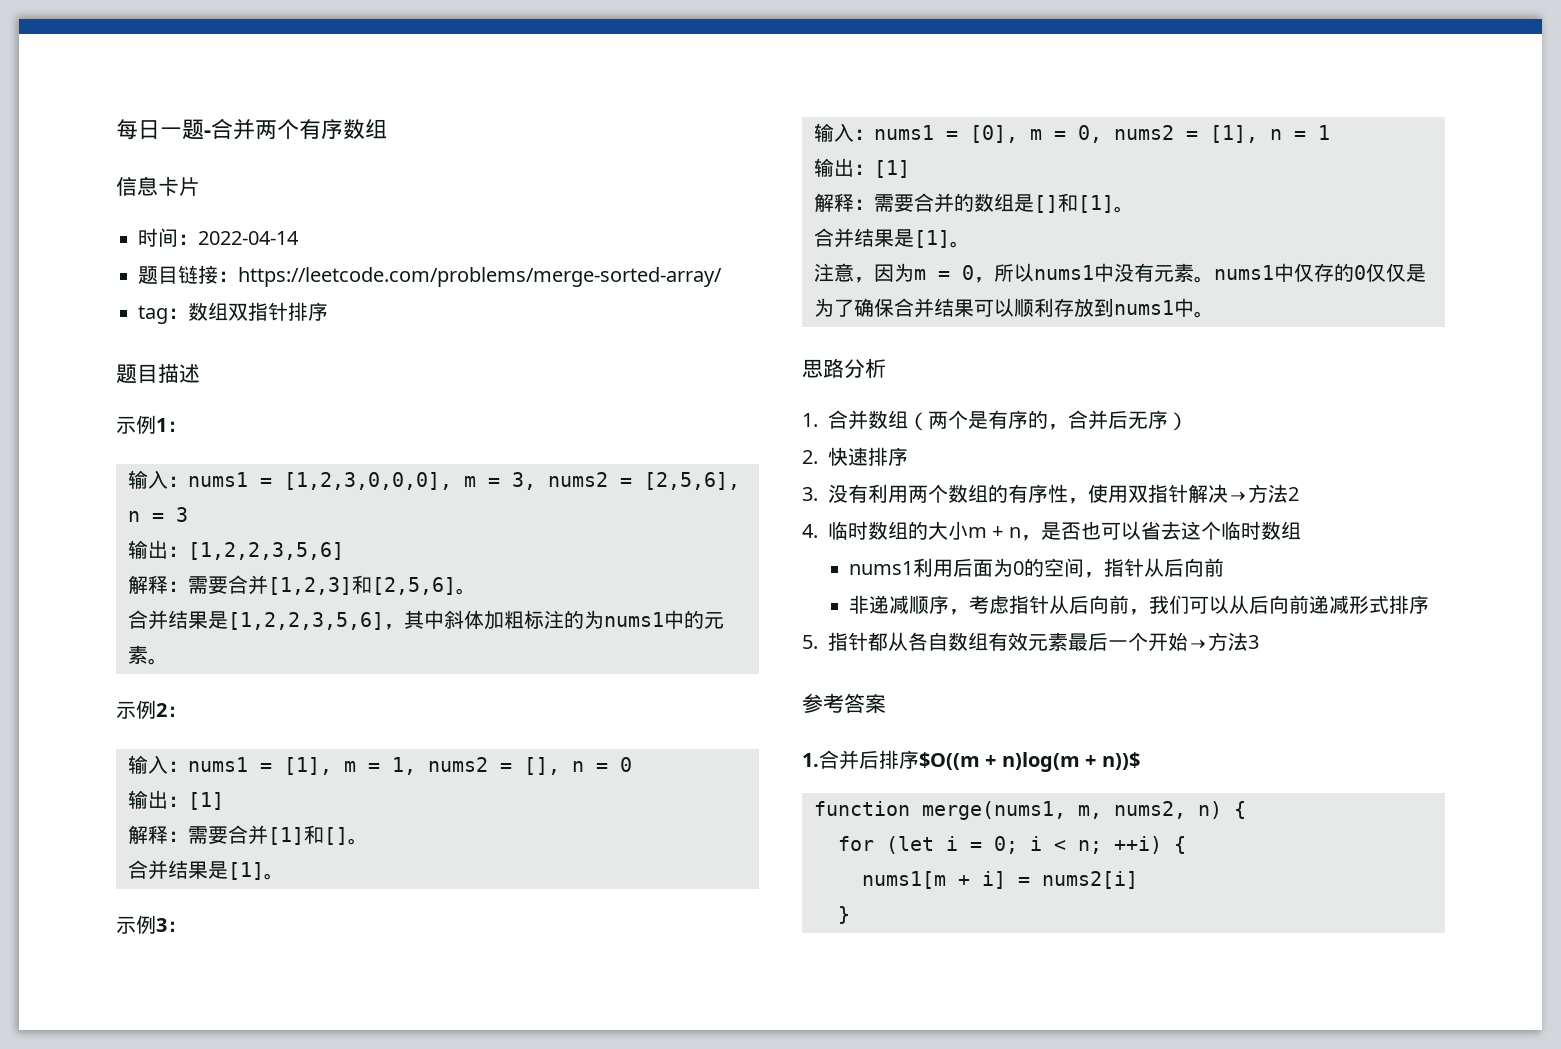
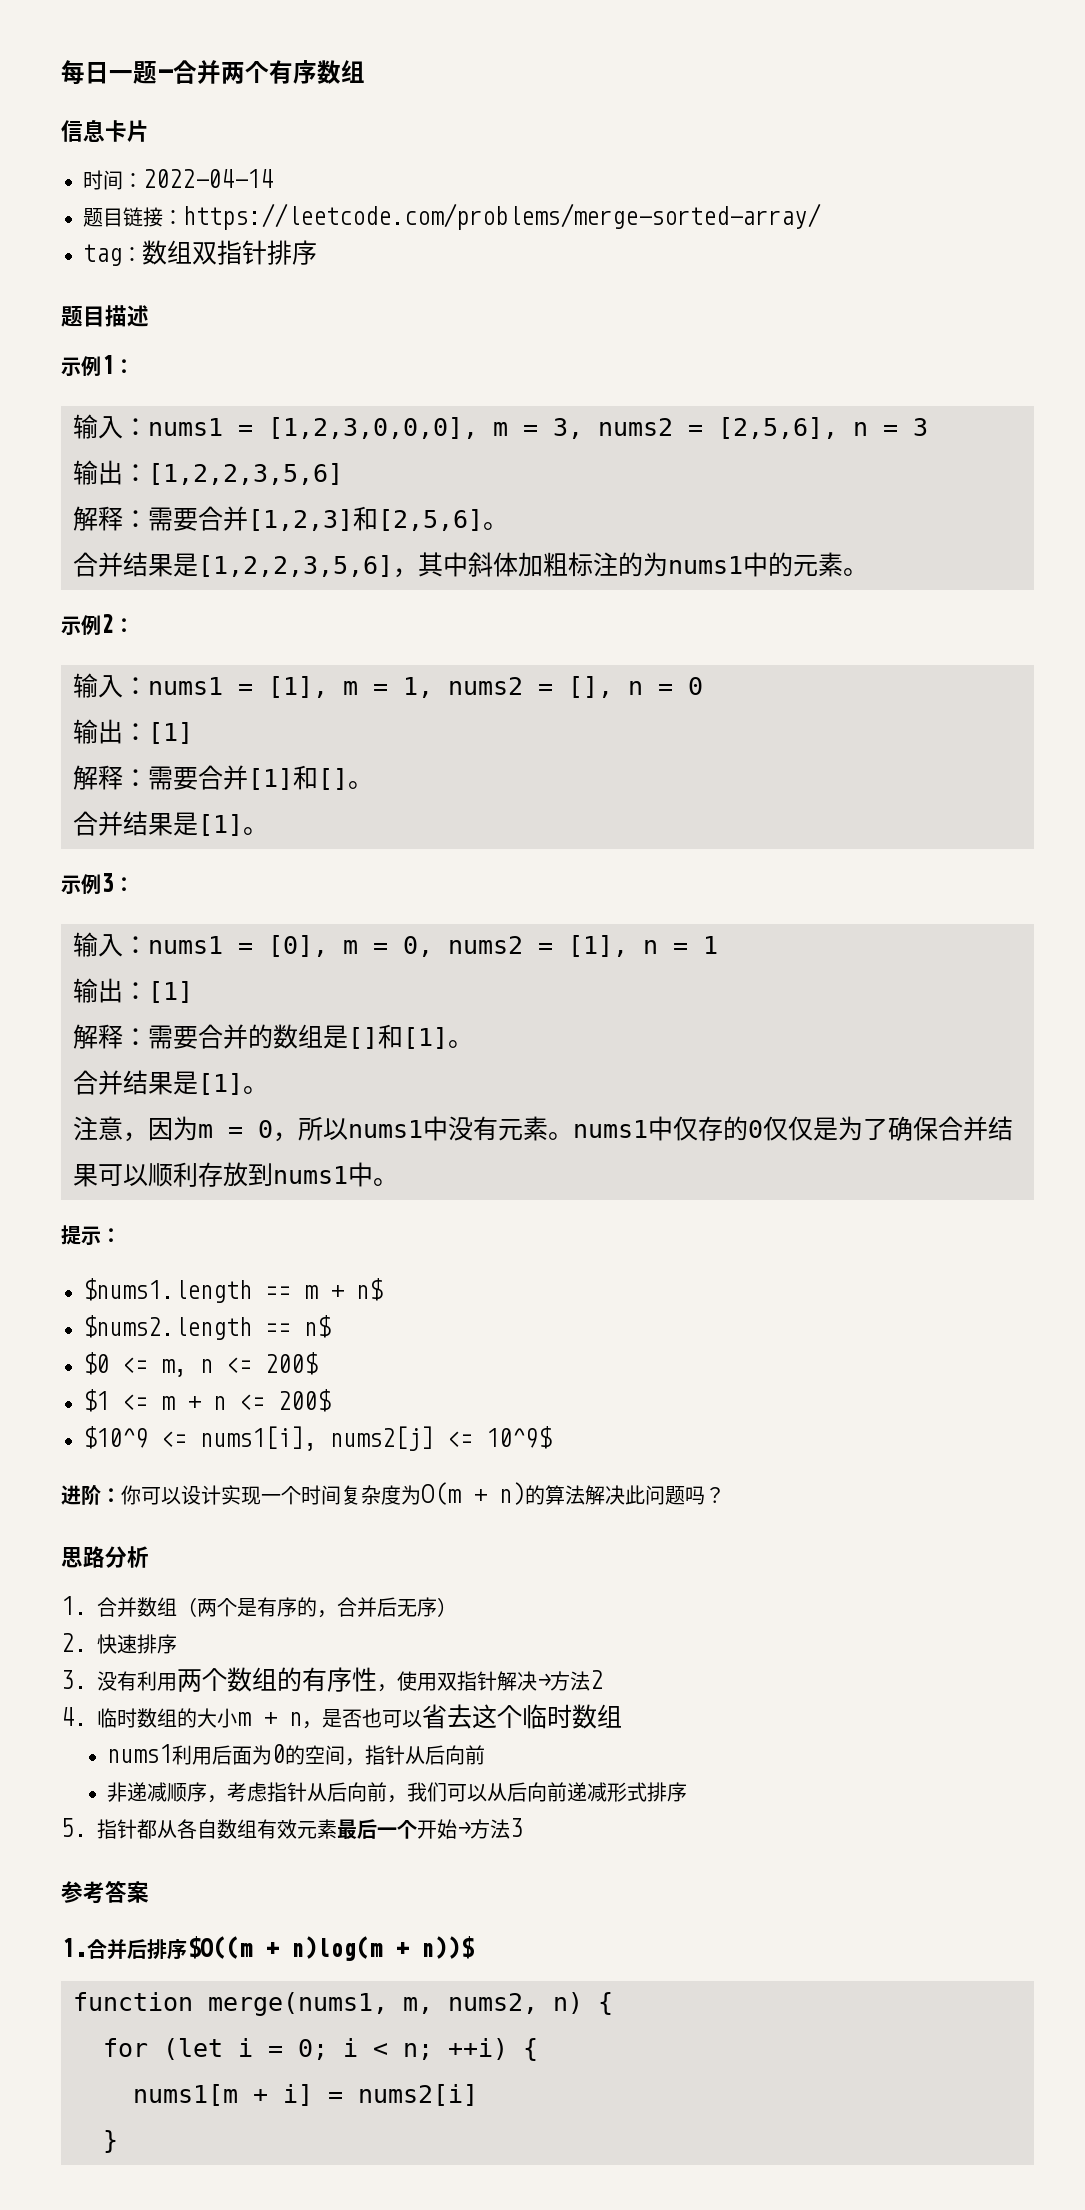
(1214, 314) none -> [61,1225,121,1245] [83,1278,383,1303] [83,1315,331,1340] [83,1352,318,1377] [83,1389,331,1412] [83,1426,552,1451] [61,1482,725,1505] // 提示： // $nums1.length == m + n$ // $nums2.length == n$ // $0 <= m, n <= 200$ // $1 <= m + n <= 200$ // $10^9 <= nums1[i], nums2[j] <= 10^9$ // 进阶：你可以设计实现一个时间复杂度为O(m + n)的算法解决此问题吗？

